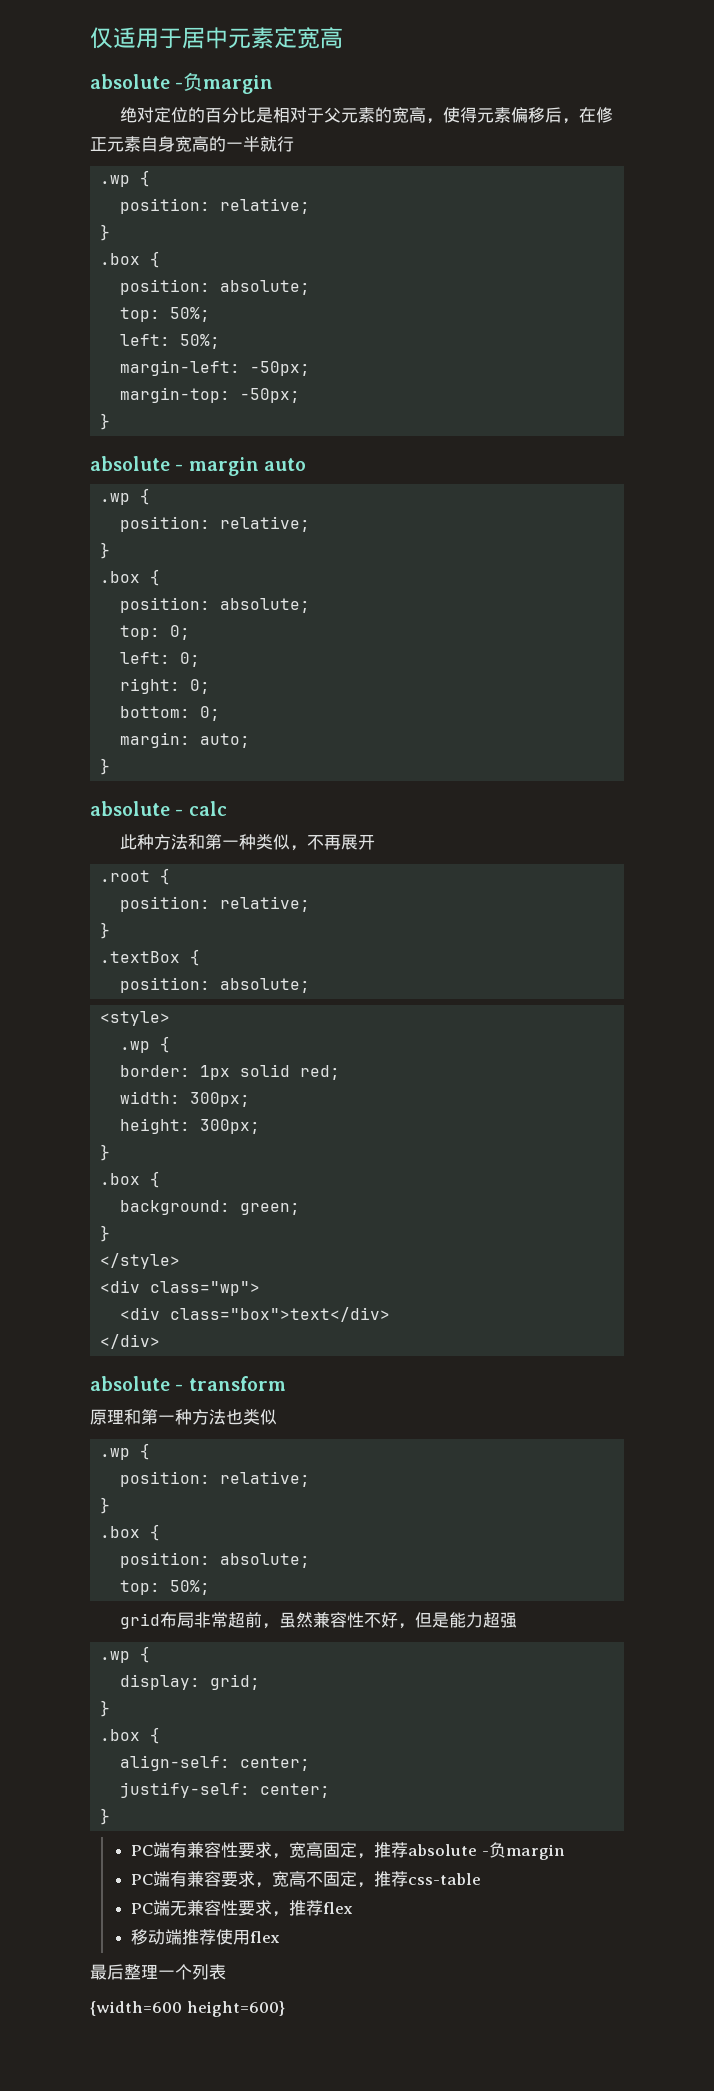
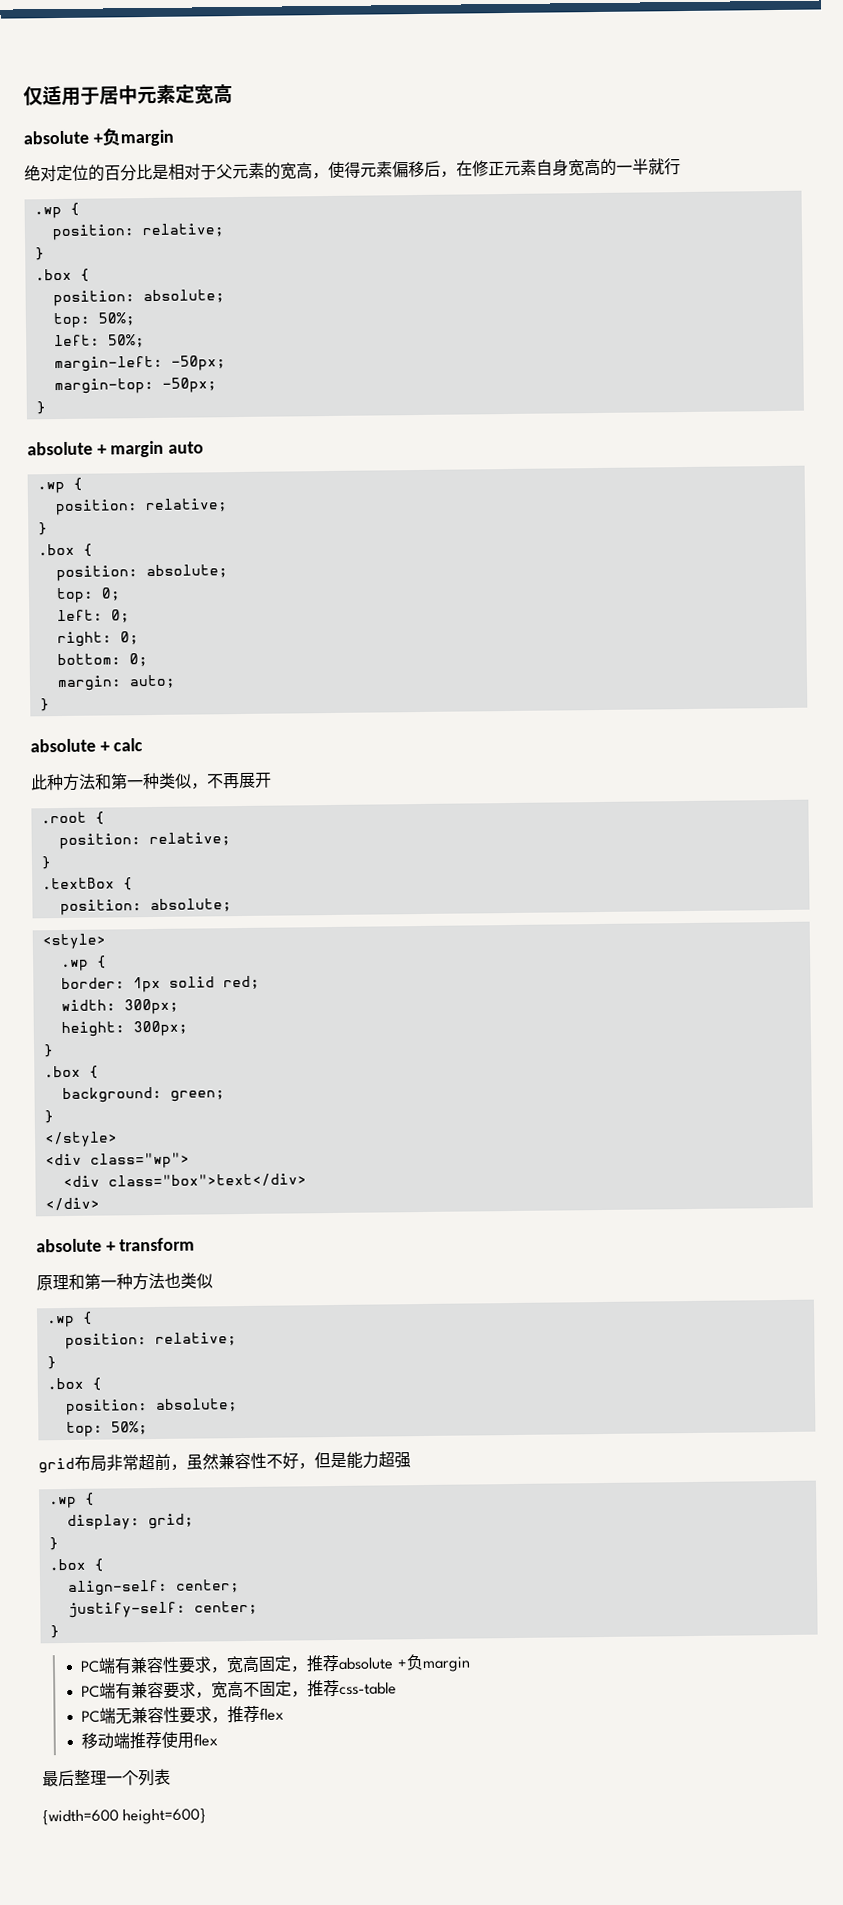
[175,82,184,89] - -> [92,133,103,144] +
[175,464,184,471] - -> [96,444,107,455] +
[175,809,184,816] - -> [99,741,110,752] +
[175,1384,184,1391] - -> [105,1241,116,1252] +
[481,1851,489,1856] - -> [396,1659,407,1669] +

